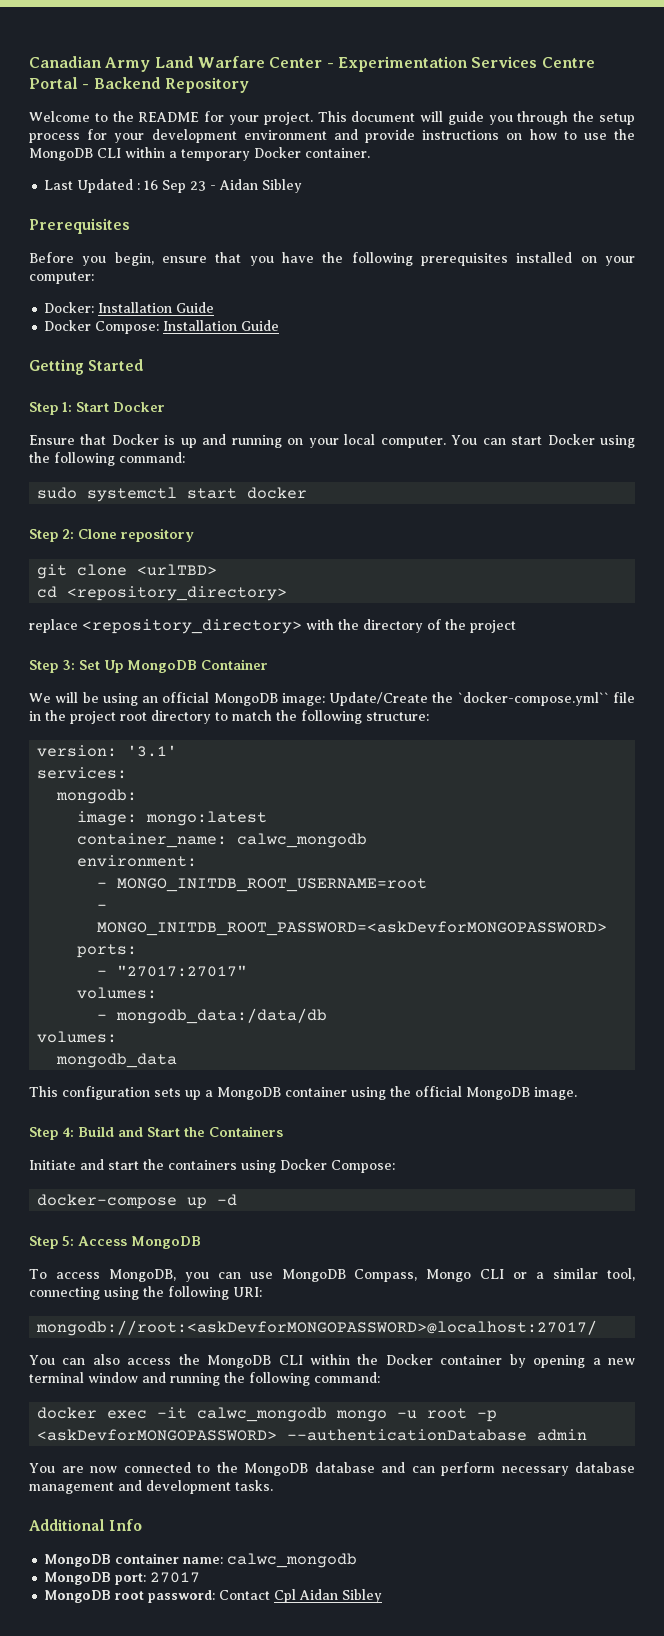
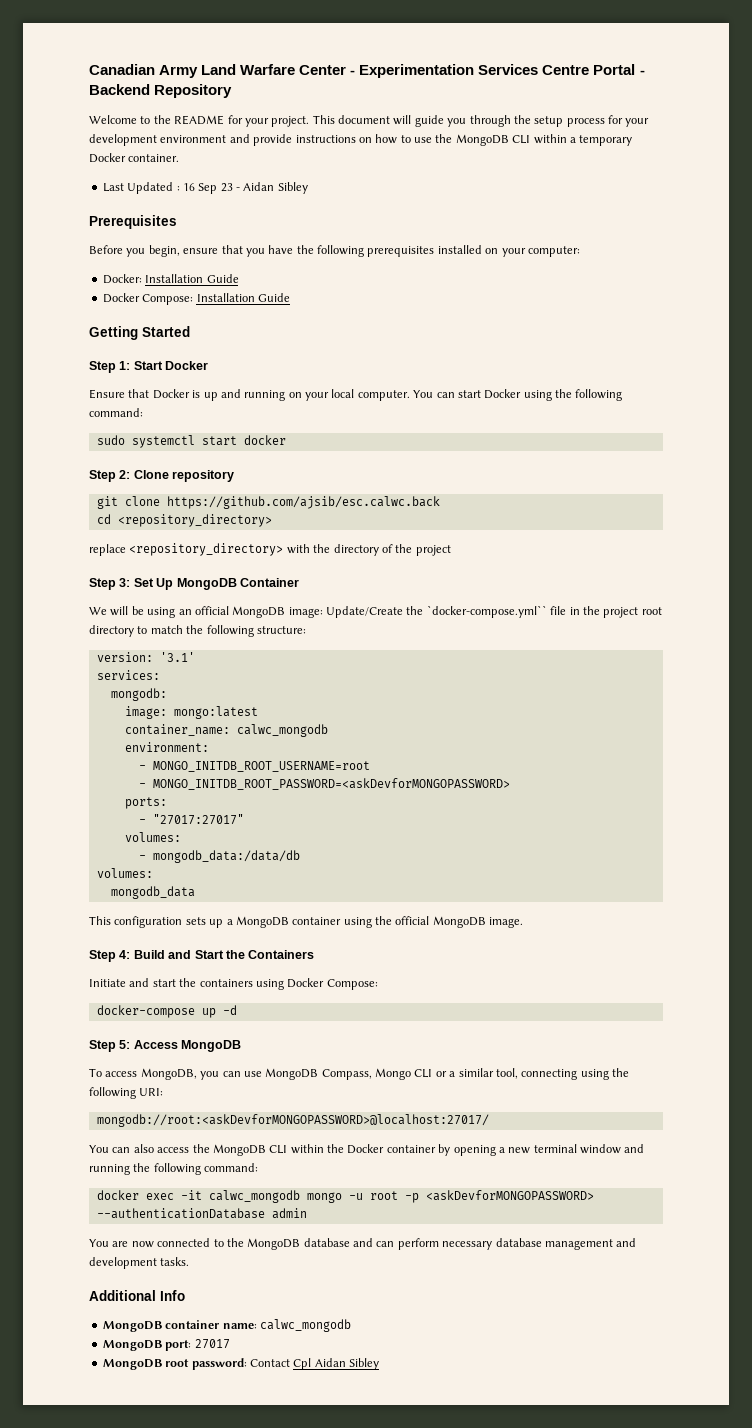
[137,564,218,576] <urlTBD> -> [166,496,440,509] https://github.com/ajsib/esc.calwc.back

